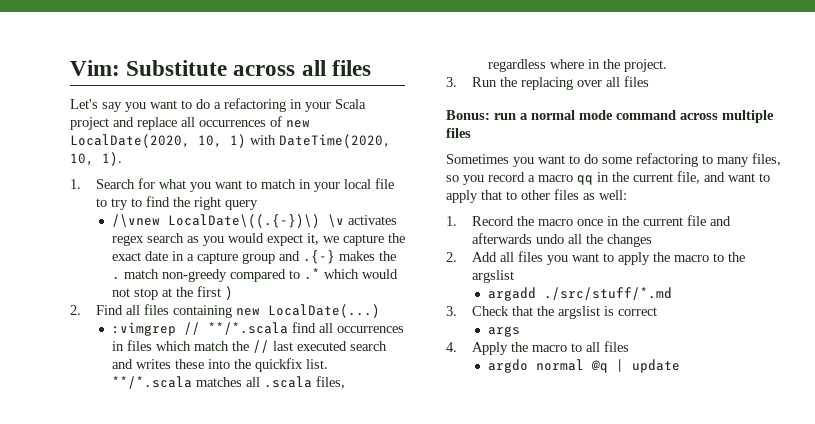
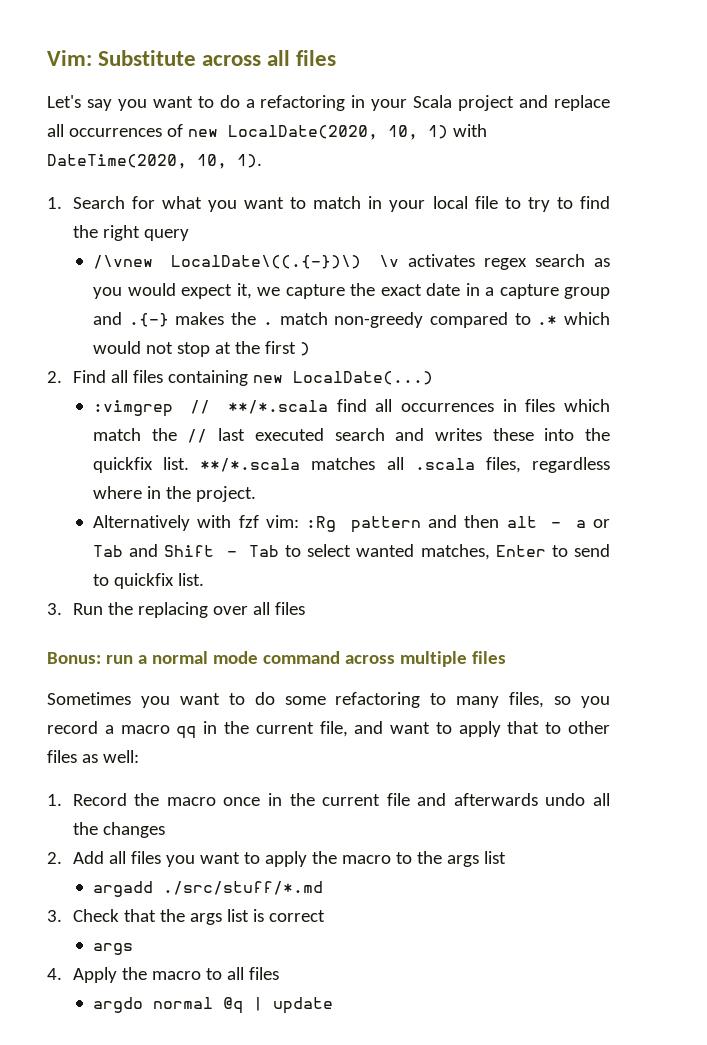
(667, 65) none -> [93,515,611,533] [93,544,611,560] [93,573,204,589] // Alternatively with fzf vim: :Rg pattern and then alt - a or Tab and Shift - Tab to select wanted matches, Enter to send to quickfix list.
[471,270,514,283] argslist -> [446,851,506,867] args list
[557,306,600,319] argslist -> [189,909,249,925] args list

